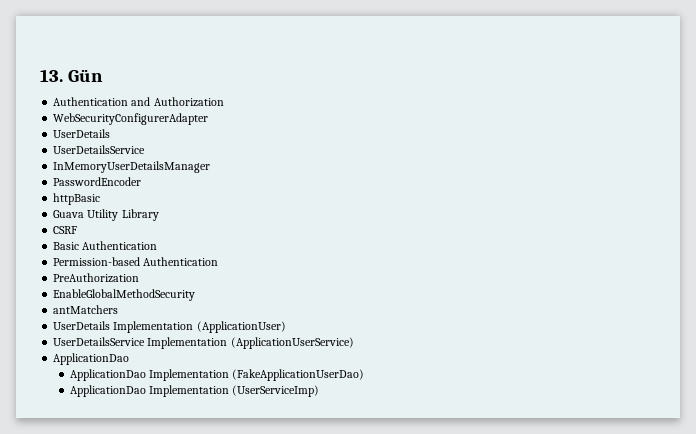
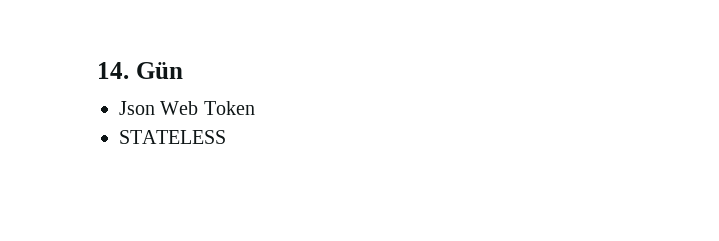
[40,69,63,82] 13. -> [97,62,129,79] 14.
[53,97,224,107] [53,113,209,125] [53,129,111,138] [53,145,146,154] [53,161,211,173] [53,177,142,186] [53,193,101,205] [53,209,159,221] [53,226,78,234] [53,241,158,250] [53,257,219,266] [53,273,140,283] [53,289,196,301] [53,305,119,314] [53,321,286,333] [53,337,354,349] [53,353,130,365] [69,369,365,381] [69,385,320,397] Authentication and Authorization // WebSecurityConfigurerAdapter // UserDetails // UserDetailsService // InMemoryUserDetailsManager // PasswordEncoder // httpBasic // Guava Utility Library // CSRF // Basic Authentication // Permission-based Authentication // PreAuthorization // EnableGlobalMethodSecurity // antMatchers // UserDetails Implementation (ApplicationUser) // UserDetailsService Implementation (ApplicationUserService) // ApplicationDao // ApplicationDao Implementation (FakeApplicationUserDao) // ApplicationDao Implementation (UserServiceImp) -> [119,101,255,115] [119,130,226,144] Json Web Token // STATELESS

